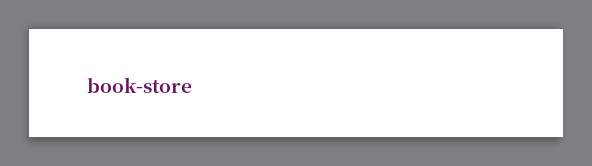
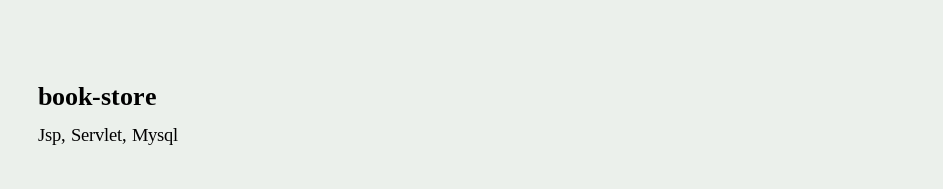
(192, 85) none -> [38,128,178,145] // Jsp, Servlet, Mysql

